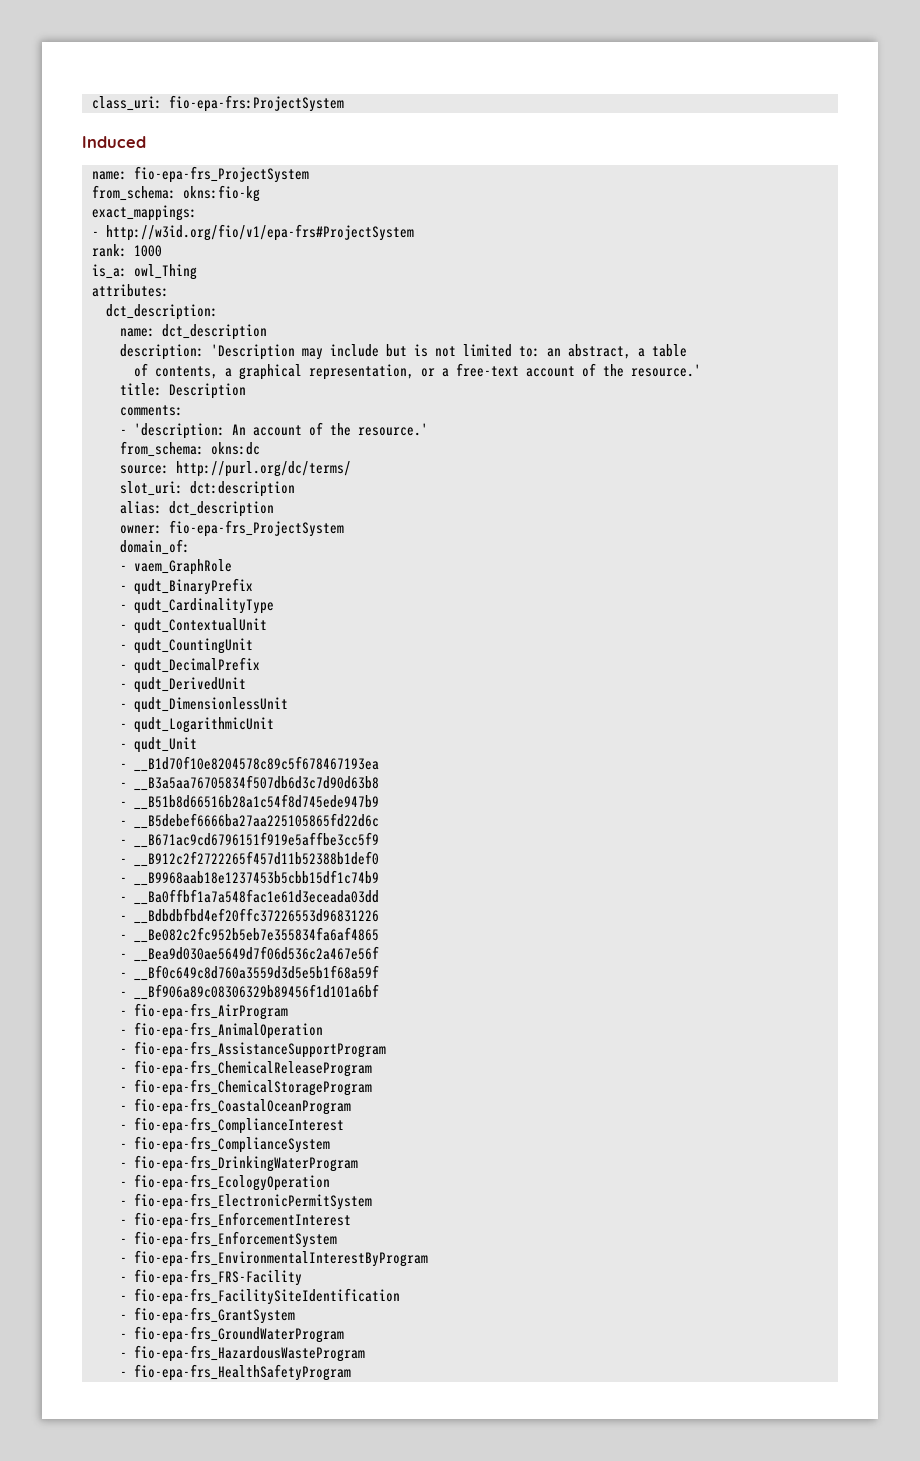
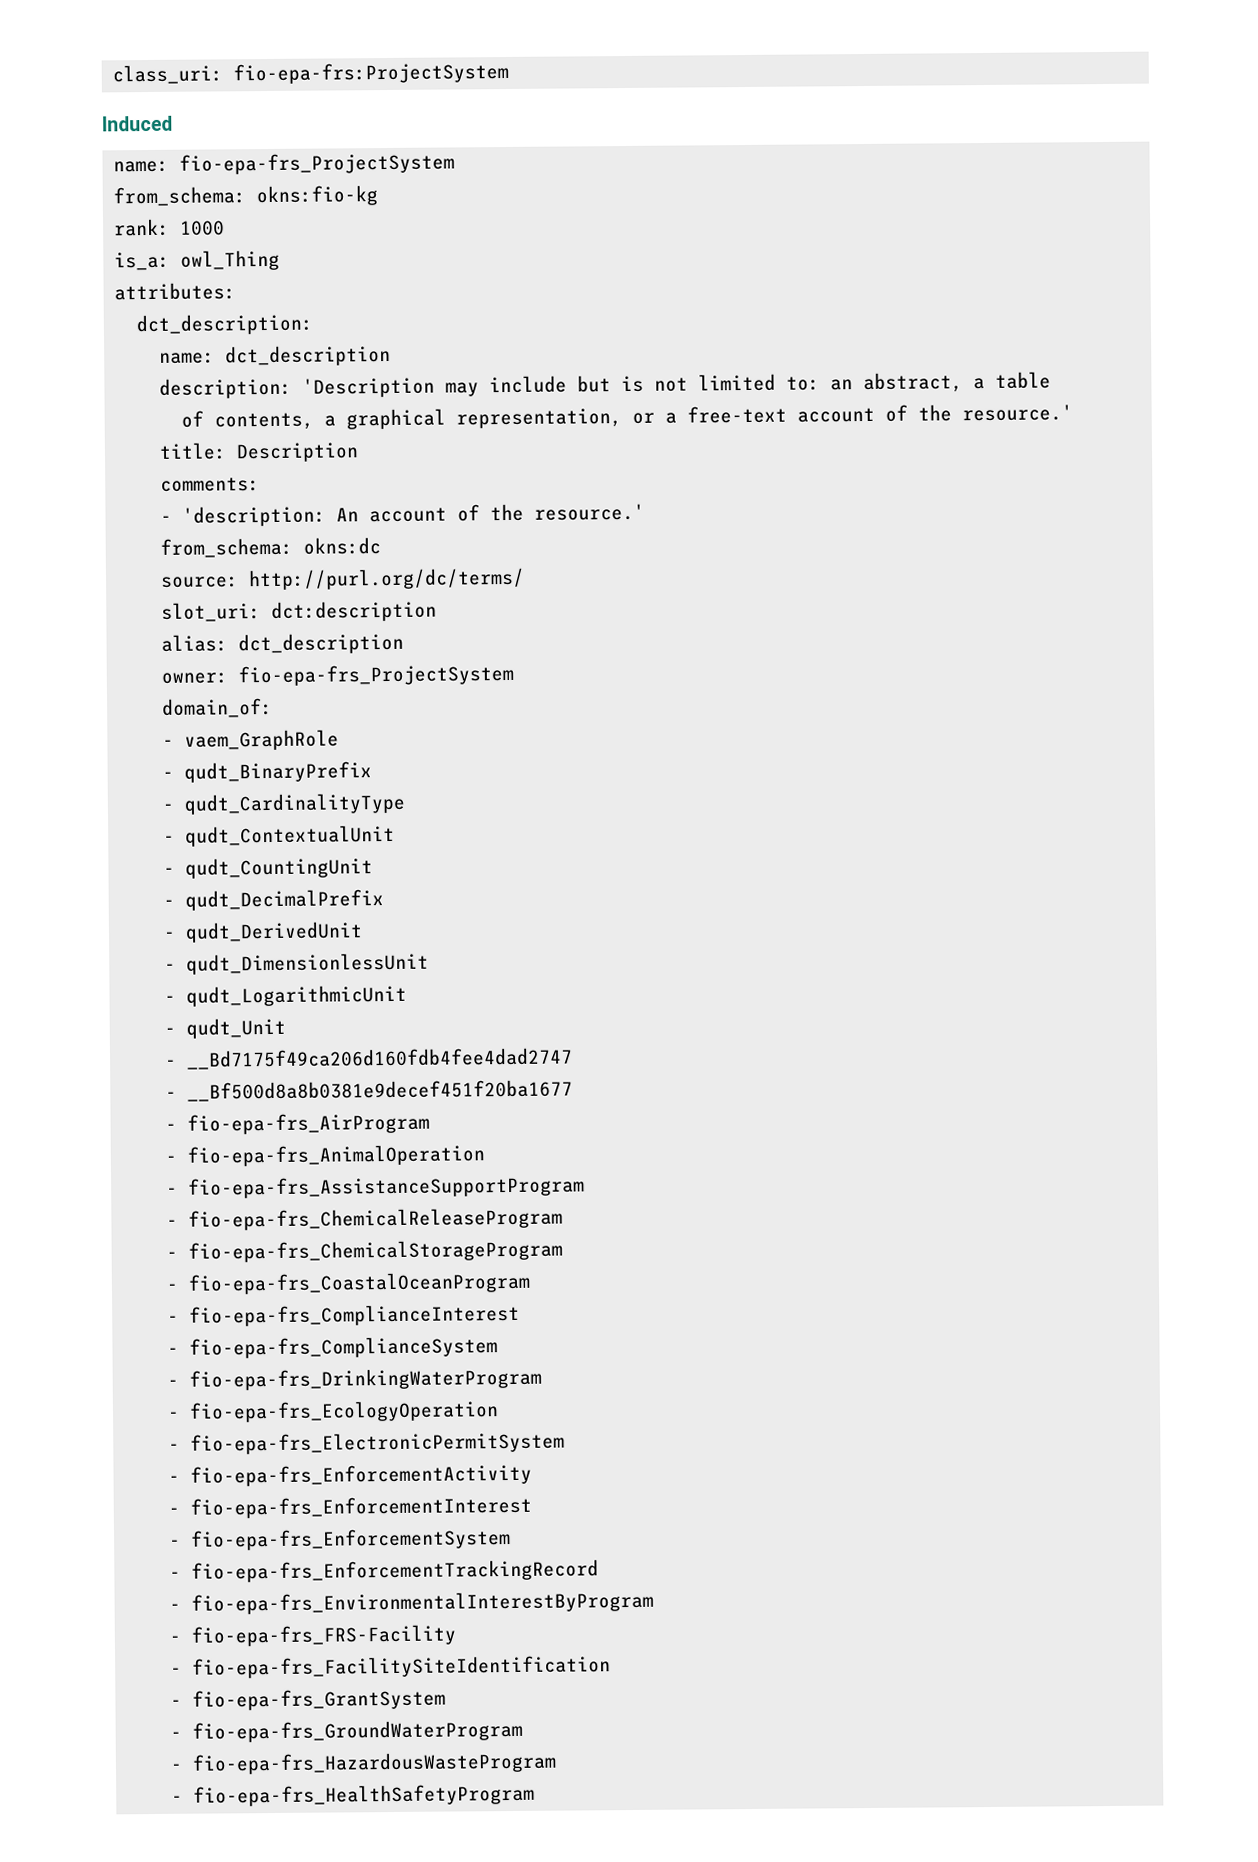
[92,205,198,221] [92,224,415,241] // exact_mappings: // - http://w3id.org/fio/v1/epa-frs#ProjectSystem -> (379, 196) none
[134,756,380,772] [120,775,380,791] [120,794,380,810] [120,813,380,829] [120,832,380,848] [120,851,380,867] [120,870,380,886] [120,889,380,905] [120,908,380,924] [120,927,380,943] [120,946,380,962] [120,965,380,981] [120,984,380,1000] __B1d70f10e8204578c89c5f678467193ea // - __B3a5aa76705834f507db6d3c7d90d63b8 // - __B51b8d66516b28a1c54f8d745ede947b9 // - __B5debef6666ba27aa225105865fd22d6c // - __B671ac9cd6796151f919e5affbe3cc5f9 // - __B912c2f2722265f457d11b52388b1def0 // - __B9968aab18e1237453b5cbb15df1c74b9 // - __Ba0ffbf1a7a548fac1e61d3eceada03dd // - __Bdbdbfbd4ef20ffc37226553d96831226 // - __Be082c2fc952b5eb7e355834fa6af4865 // - __Bea9d030ae5649d7f06d536c2a467e56f // - __Bf0c649c8d760a3559d3d5e5b1f68a59f // - __Bf906a89c08306329b89456f1d101a6bf -> [186,1047,574,1070] [165,1079,574,1102] __Bd7175f49ca206d160fdb4fee4dad2747 // - __Bf500d8a8b0381e9decef451f20ba1677
(373, 1201) none -> [168,1463,533,1487] // - fio-epa-frs_EnforcementActivity
(338, 1239) none -> [169,1559,600,1583] // - fio-epa-frs_EnforcementTrackingRecord

